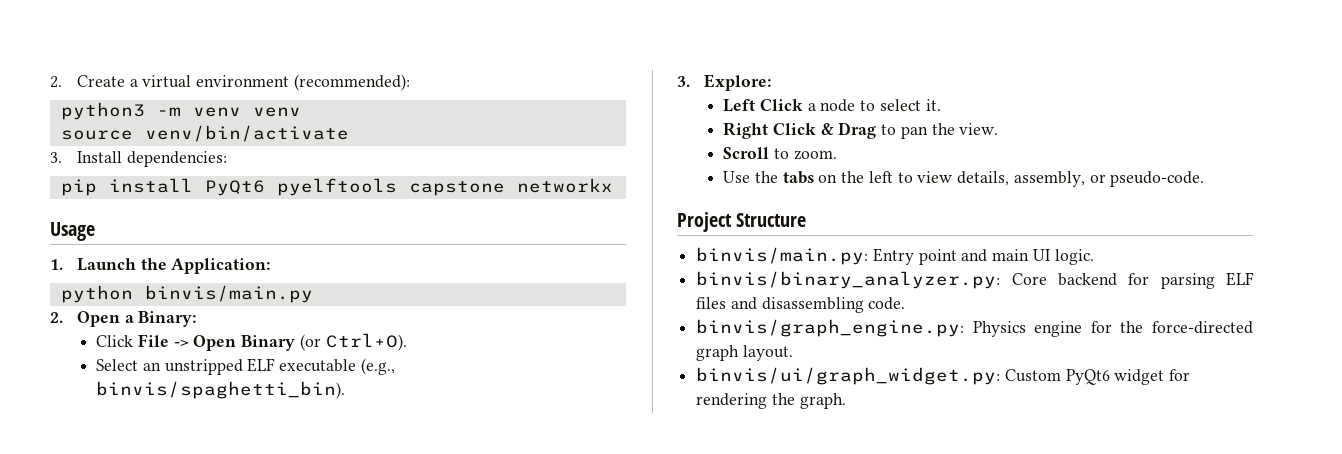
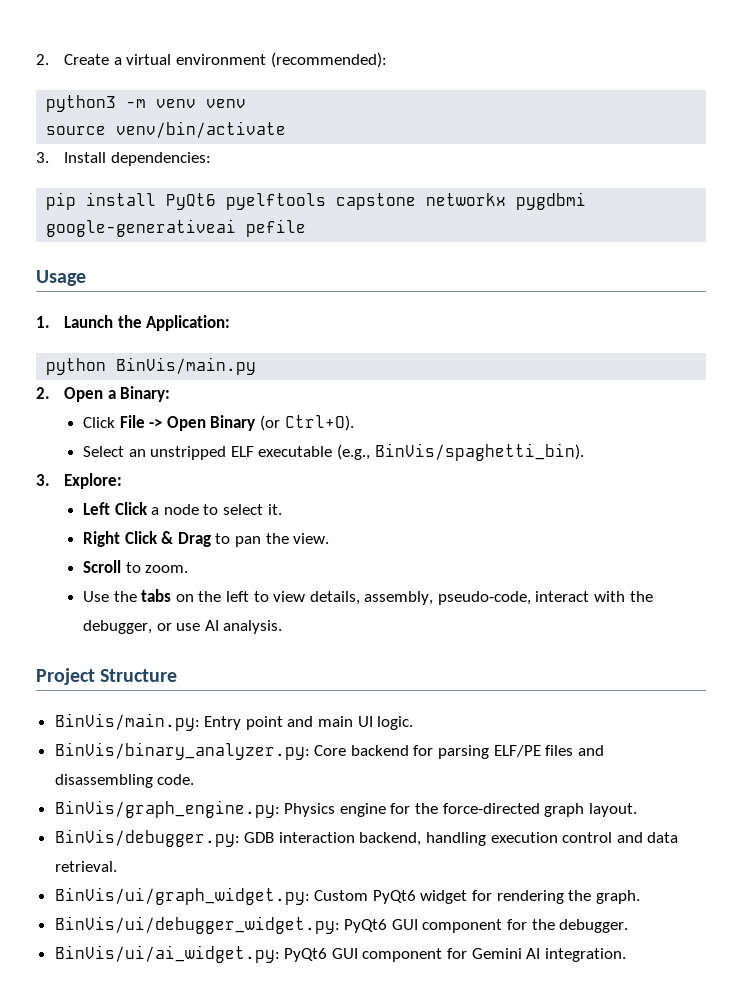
(613, 185) none -> [516,192,587,210] [46,219,307,237] pygdbmi google-generativeai pefile
[144,285,313,303] binvis/main.py -> [116,357,257,375] BinVis/main.py
[96,381,346,399] binvis/spaghetti_bin). -> [374,443,584,461] BinVis/spaghetti_bin).
[1089,171,1205,187] or pseudo-code. -> [437,591,653,605] [82,620,283,634] pseudo-code, interact with the debugger, or use AI analysis.
[696,247,869,265] binvis/main.py: -> [54,713,200,731] BinVis/main.py:
[696,271,1001,289] binvis/binary_analyzer.py: -> [54,742,310,760] BinVis/binary_analyzer.py:
[1226,272,1254,286] ELF -> [493,745,541,757] ELF/PE
[696,319,965,337] binvis/graph_engine.py: -> [54,800,280,818] BinVis/graph_engine.py:
[696,367,1001,385] binvis/ui/graph_widget.py: -> [54,829,679,847] [54,861,117,872] [54,887,310,905] BinVis/debugger.py: GDB interaction backend, handling execution control and data retrieval. // BinVis/ui/graph_widget.py:
(846, 401) none -> [54,916,629,934] [54,945,626,963] // BinVis/ui/debugger_widget.py: PyQt6 GUI component for the debugger. // BinVis/ui/ai_widget.py: PyQt6 GUI component for Gemini AI integration.

